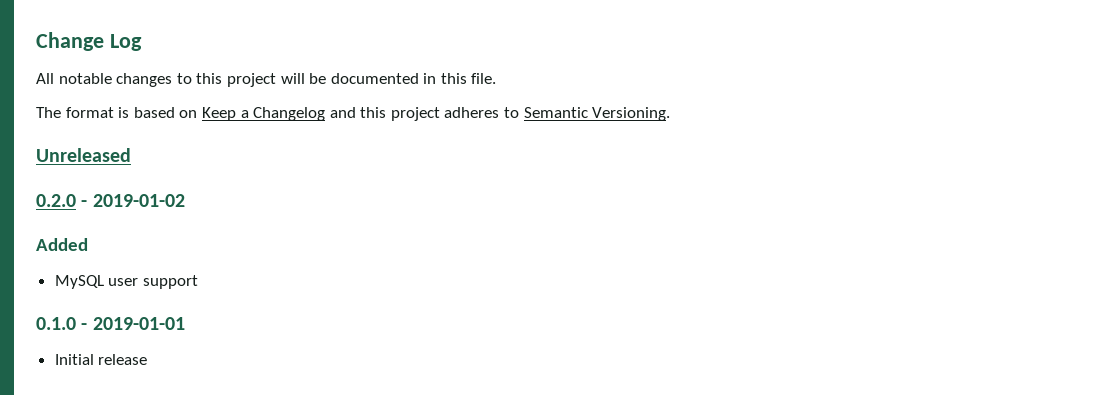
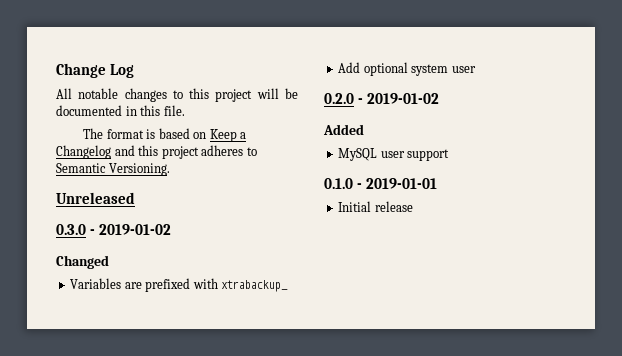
(131, 155) none -> [56,224,171,235] [56,255,109,269] [70,278,289,292] [338,62,476,76] // 0.3.0 - 2019-01-02 // Changed // Variables are prefixed with xtrabackup_ // Add optional system user

